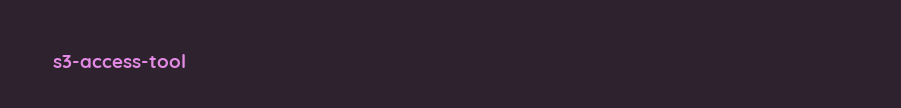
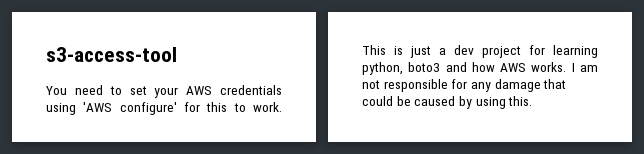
(186, 61) none -> [46,85,282,98] [46,102,283,115] [362,45,598,58] [362,62,598,75] [362,79,567,92] [362,96,533,109] // You need to set your AWS credentials using 'AWS configure' for this to work. This is just a dev project for learning python, boto3 and how AWS works. I am not responsible for any damage that could be caused by using this.

